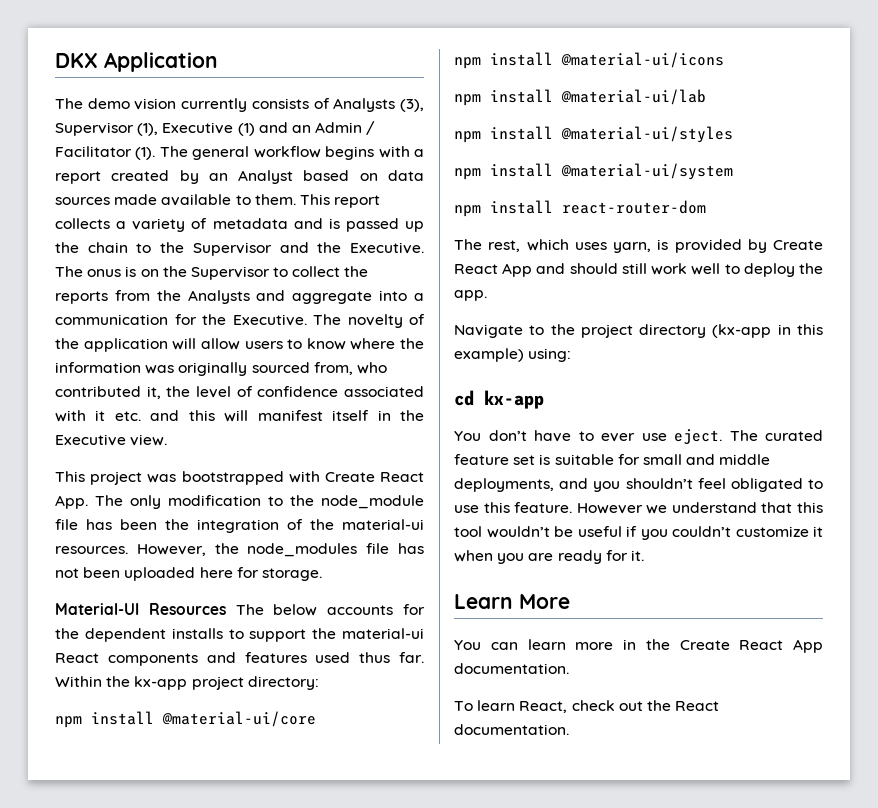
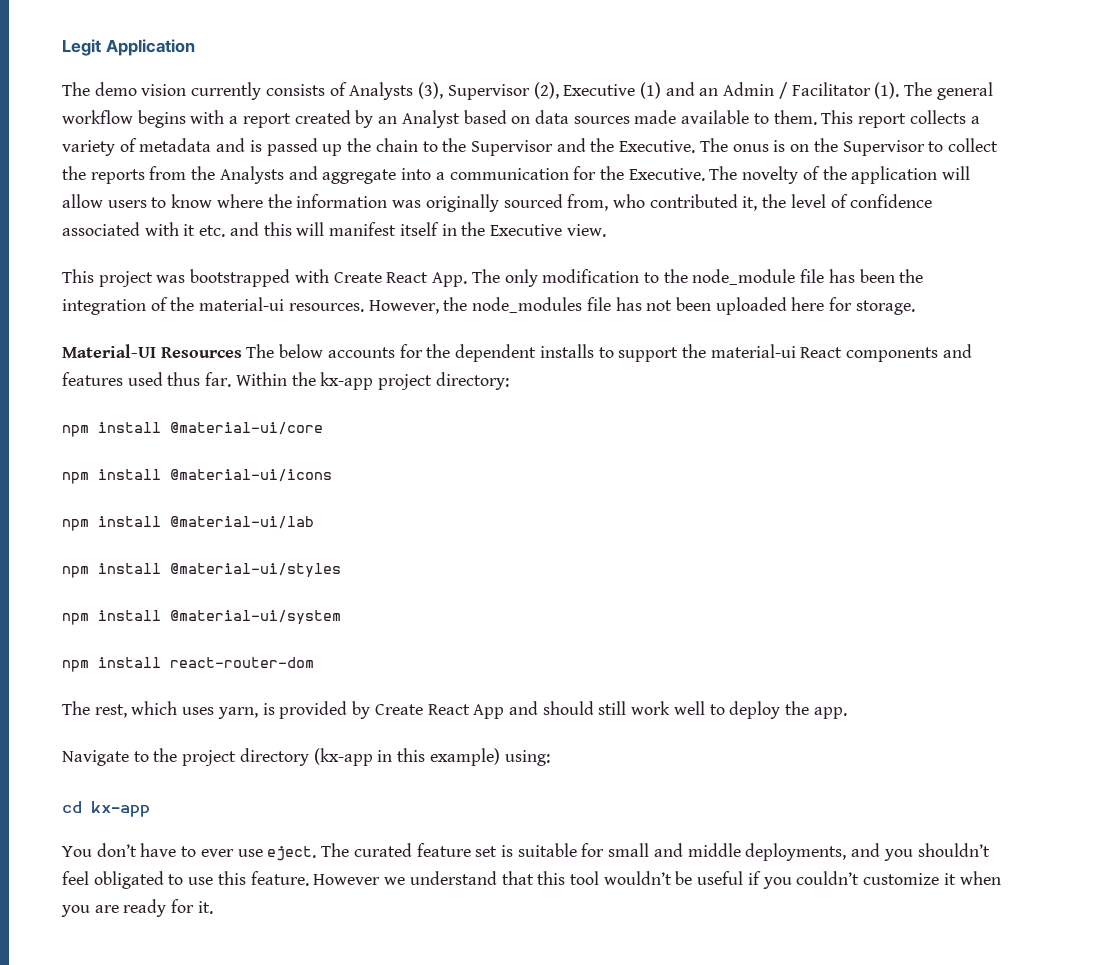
[55,53,98,68] DKX -> [62,39,101,56] Legit
[137,123,159,136] (1), -> [533,82,559,99] (2),
[454,594,570,609] [454,639,823,653] [454,663,569,674] [454,700,720,713] [454,724,569,735] // Learn More // You can learn more in the Create React App documentation. // To learn React, check out the React documentation. -> (213, 907) none

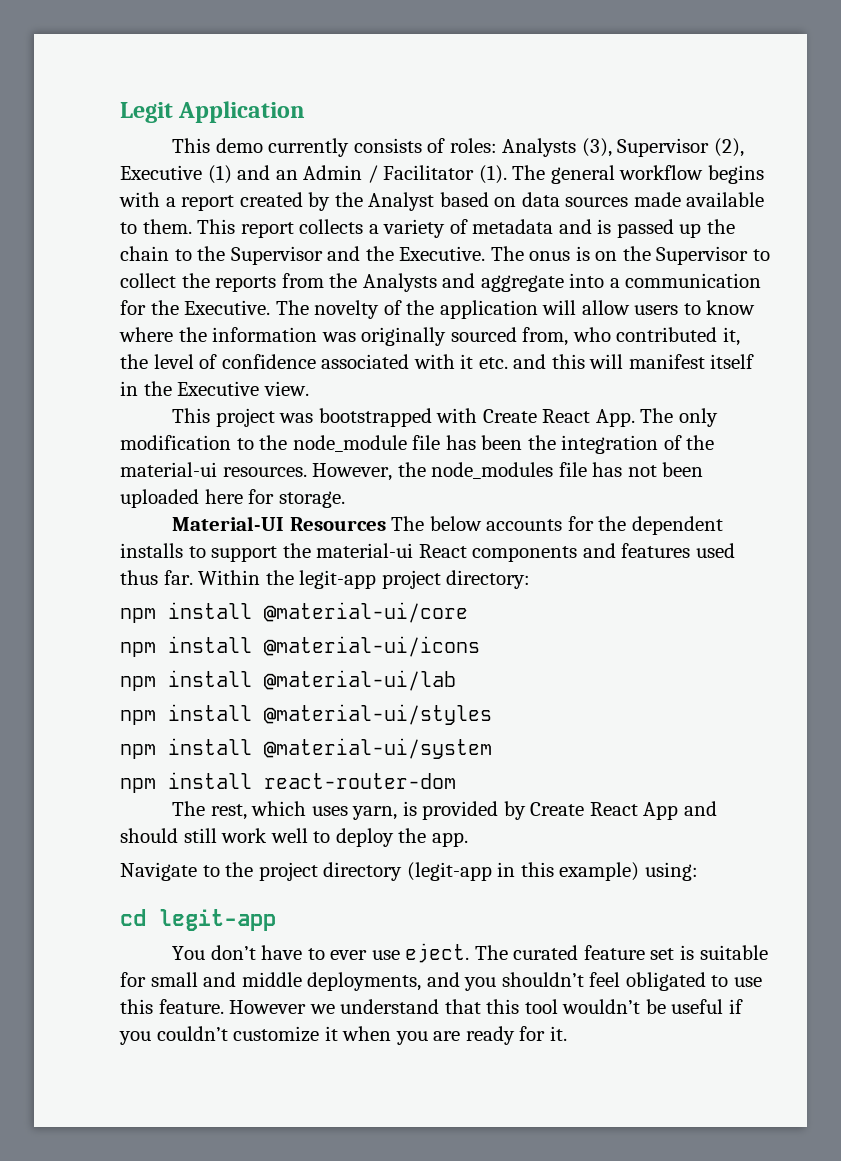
[62,82,187,96] The demo vision -> [172,138,263,153] This demo
(347, 89) none -> [449,138,497,153] roles:
[378,116,398,124] an -> [334,192,363,207] the
[320,372,374,390] kx-app -> [299,570,377,589] legit-app
[313,748,373,766] (kx-app -> [406,862,492,881] (legit-app
[91,801,150,817] kx-app -> [159,909,276,931] legit-app

